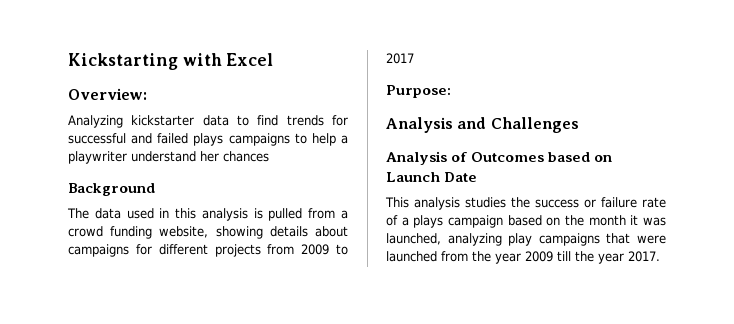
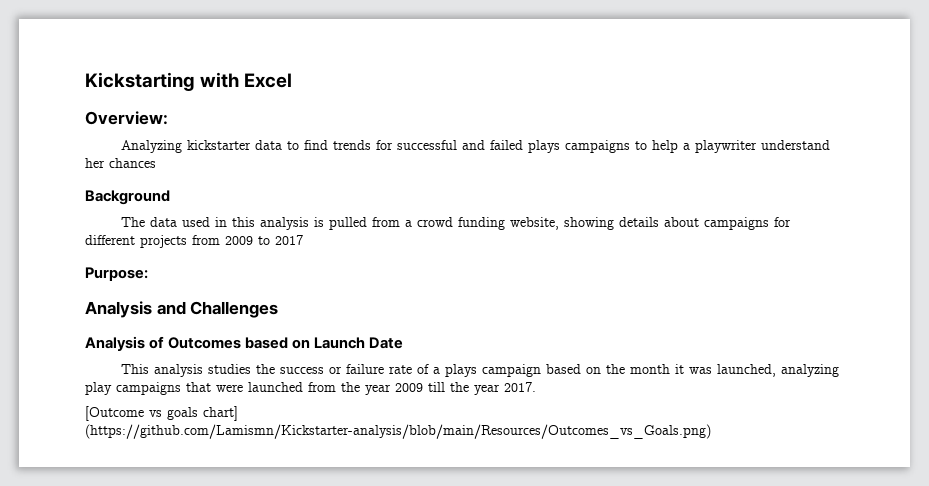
(660, 256) none -> [85,406,238,421] [85,424,711,439] // [Outcome vs goals chart] (https://github.com/Lamismn/Kickstarter-analysis/blob/main/Resources/Outcomes_vs_Goals.png)

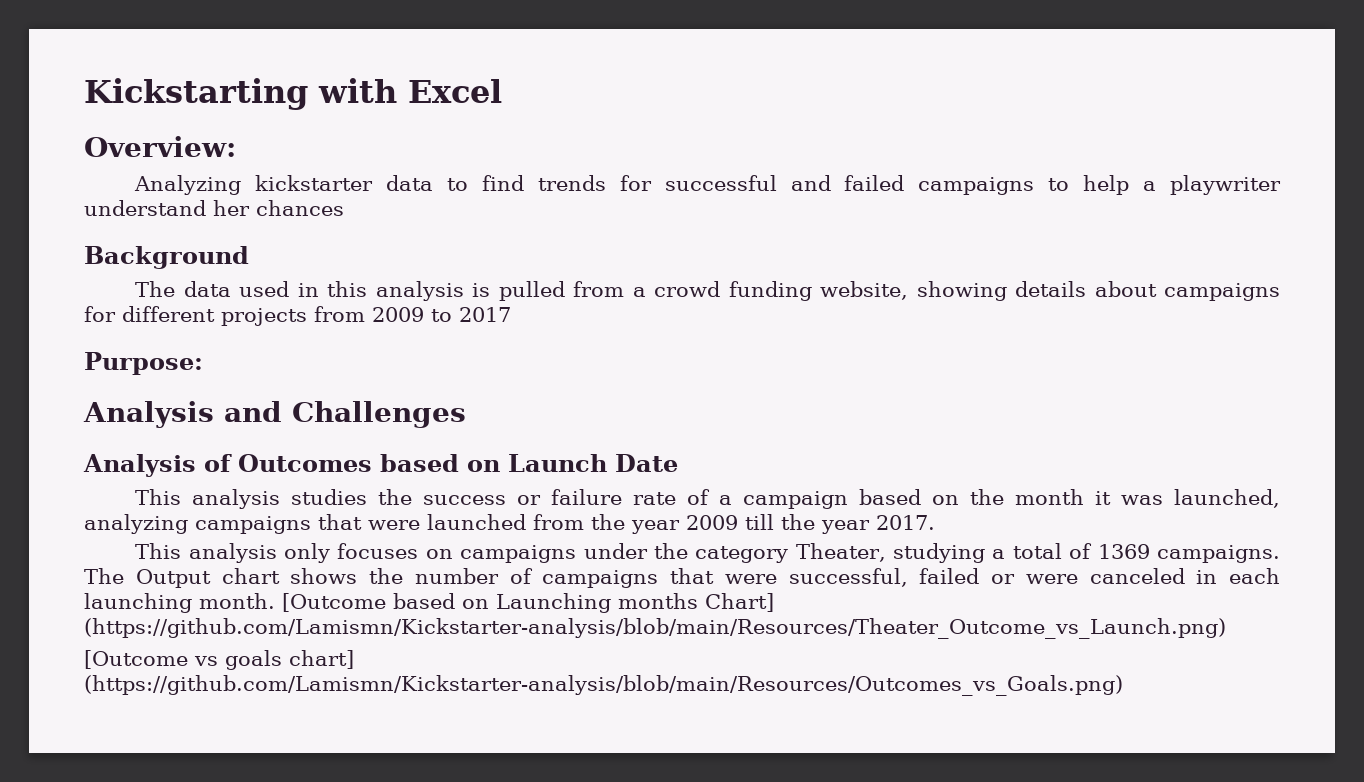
[527,140,560,153] plays -> (905, 183) none
[444,364,477,377] plays -> (733, 500) none
[85,382,112,395] play -> (188, 524) none
(536, 387) none -> [135,543,1280,563] [84,568,1280,588] [84,593,774,613] [84,618,1226,639] // This analysis only focuses on campaigns under the category Theater, studying a total of 1369 campaigns. The Output chart shows the number of campaigns that were successful, failed or were canceled in each launching month. [Outcome based on Launching months Chart] (https://github.com/Lamismn/Kickstarter-analysis/blob/main/Resources/Theater_Outcome_vs_Launch.png)

